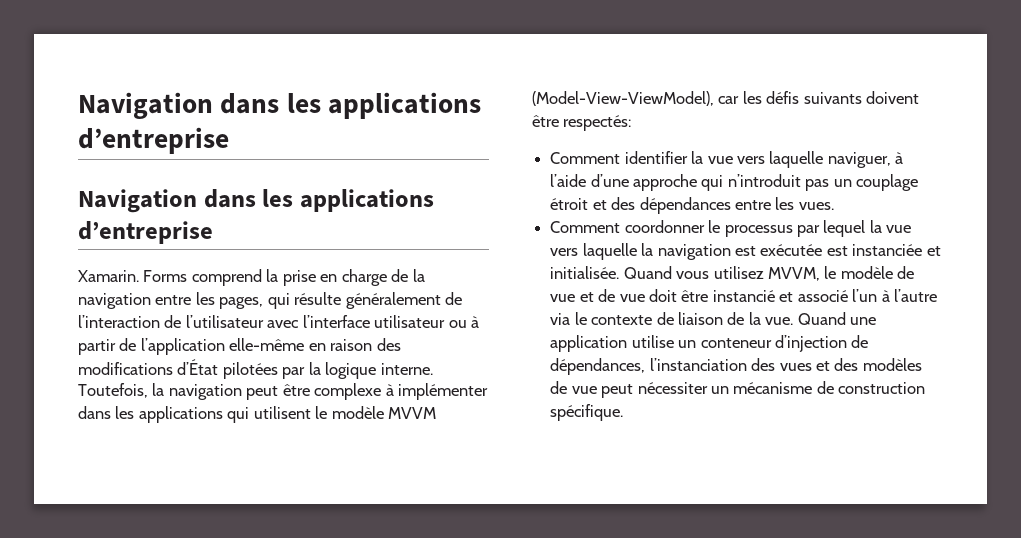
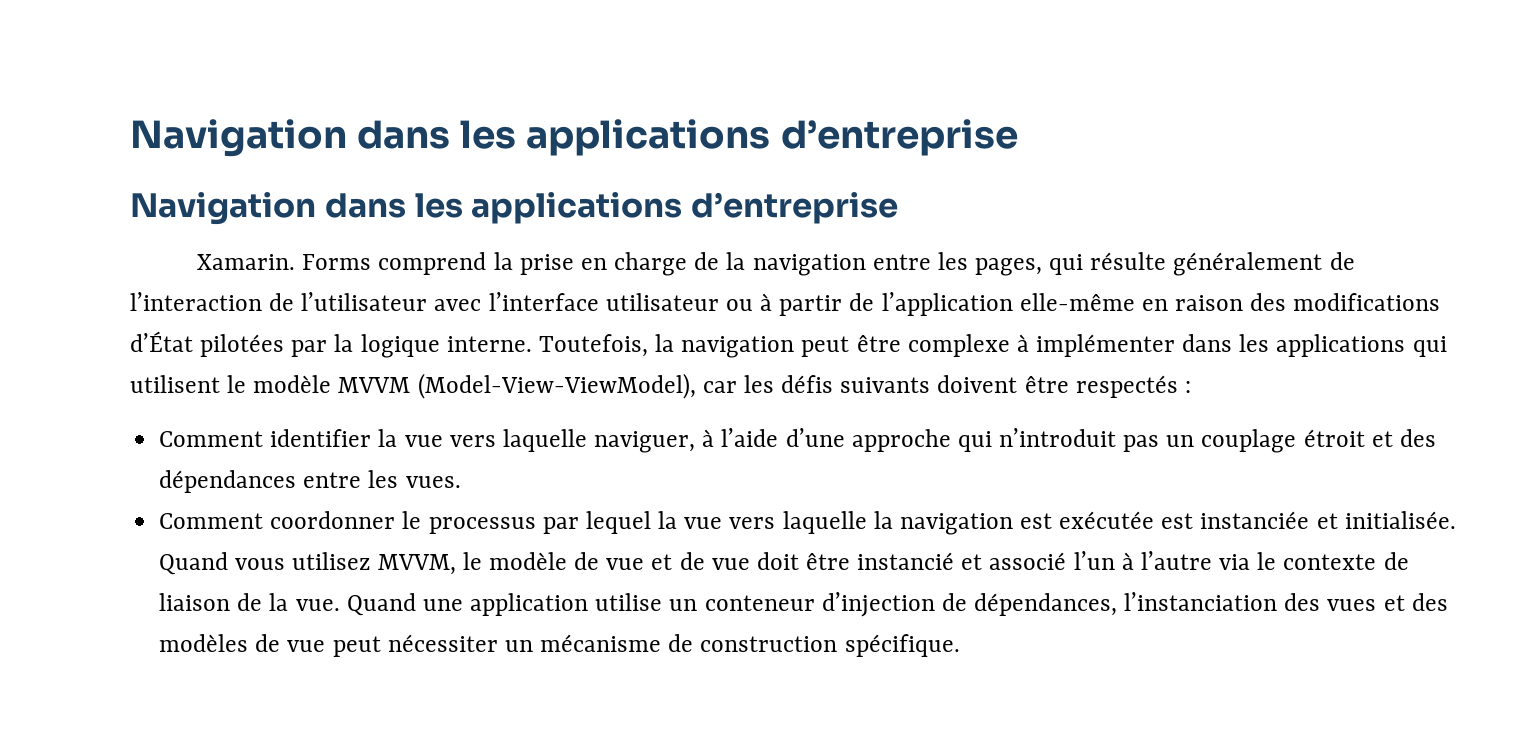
[563,115,632,131] respectés: -> [1075,375,1191,398] respectés :

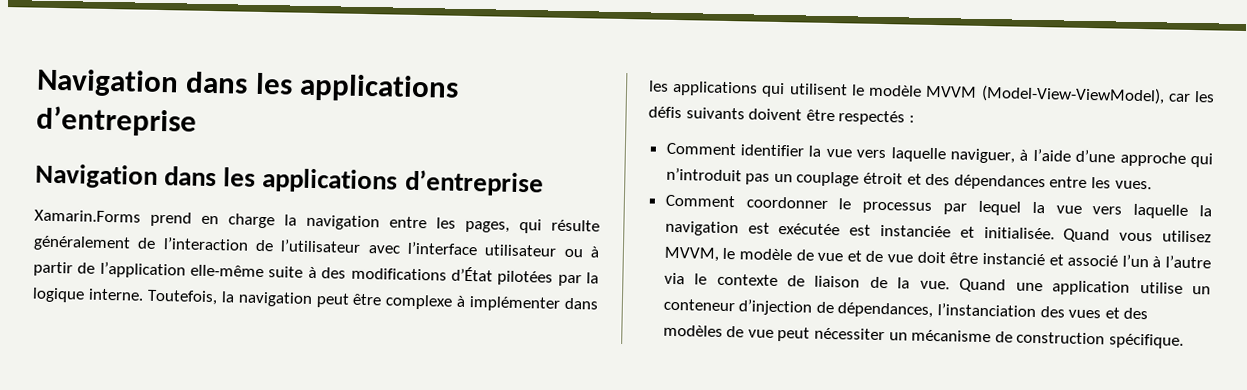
[197,252,574,275] Xamarin. Forms comprend la prise -> [34,209,192,227] Xamarin.Forms prend
[694,252,720,270] de -> (275, 221) none
[1141,295,1244,311] en raison -> [268,266,317,279] suite à

